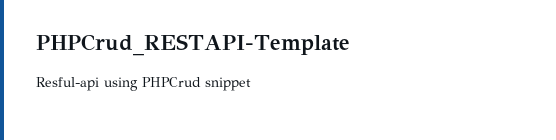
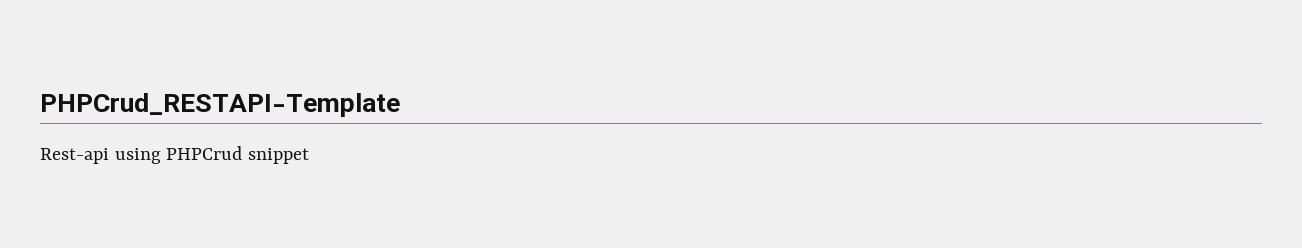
[36,77,99,91] Resful-api -> [40,148,109,164] Rest-api

